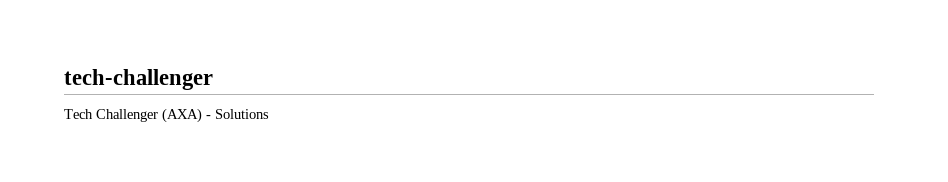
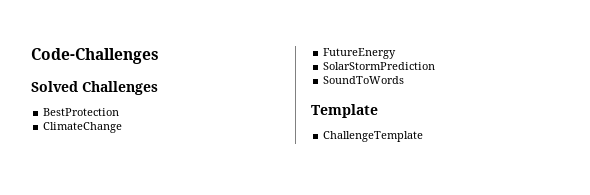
[64,69,213,90] [64,108,269,123] tech-challenger // Tech Challenger (AXA) - Solutions -> [31,48,159,64] [31,81,158,95] [43,108,120,116] [43,122,123,133] [323,48,397,59] [323,62,436,70] [323,76,405,84] [311,104,378,118] [323,131,424,142] Code-Challenges // Solved Challenges // BestProtection // ClimateChange // FutureEnergy // SolarStormPrediction // SoundToWords // Template // ChallengeTemplate

